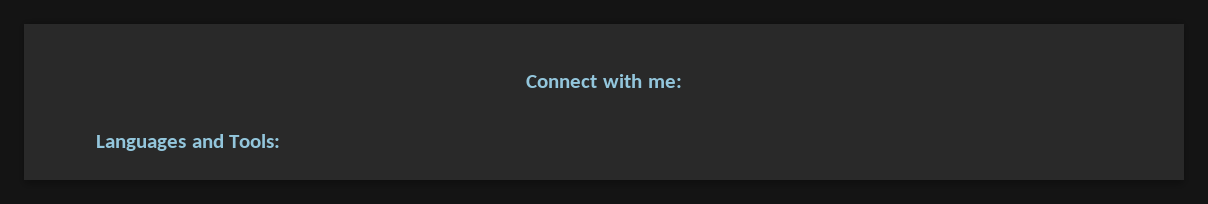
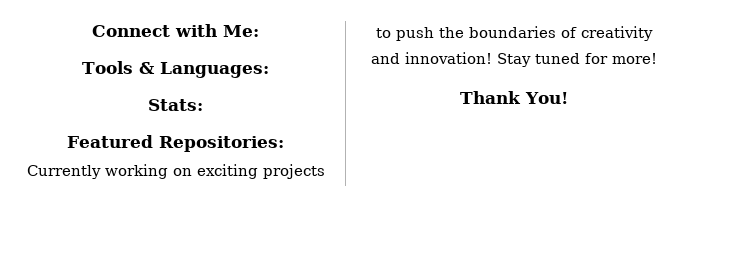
[647,78,682,88] [96,134,281,151] me: // Languages and Tools: -> [223,25,259,37] [82,61,269,78] [148,99,203,111] [67,135,284,152] [26,164,325,179] [375,26,653,41] [370,52,657,67] [459,91,568,104] Me: // Tools & Languages: // Stats: // Featured Repositories: // Currently working on exciting projects to push the boundaries of creativity and innovation! Stay tuned for more! // Thank You!

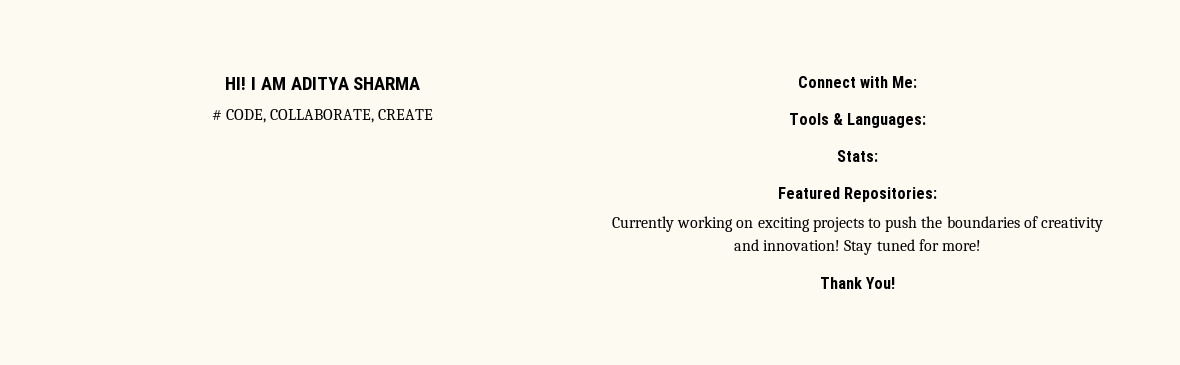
(92, 31) none -> [224,77,421,90] [211,109,434,123] HI! I AM ADITYA SHARMA // # CODE, COLLABORATE, CREATE //

